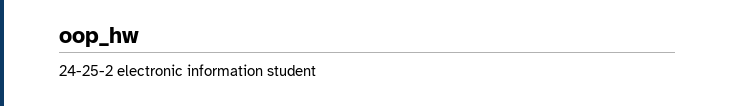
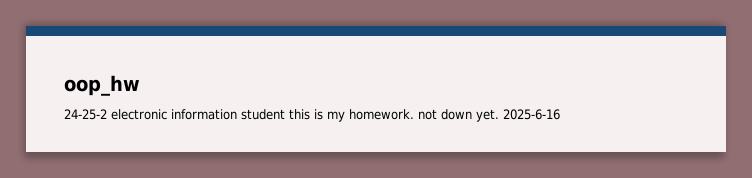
(316, 70) none -> [289,109,560,122] this is my homework. not down yet. 2025-6-16

